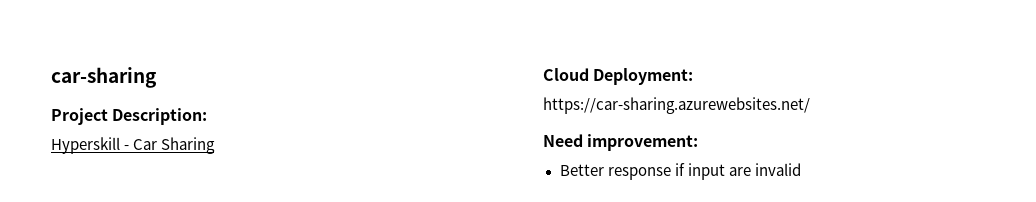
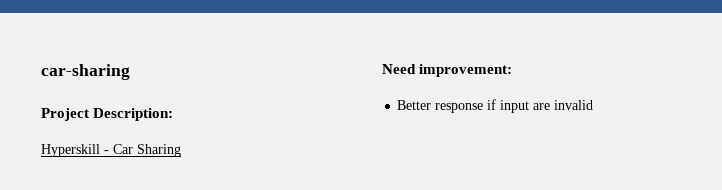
[543,68,694,85] [543,97,810,114] // Cloud Deployment: // https://car-sharing.azurewebsites.net/ -> (181, 150) none

